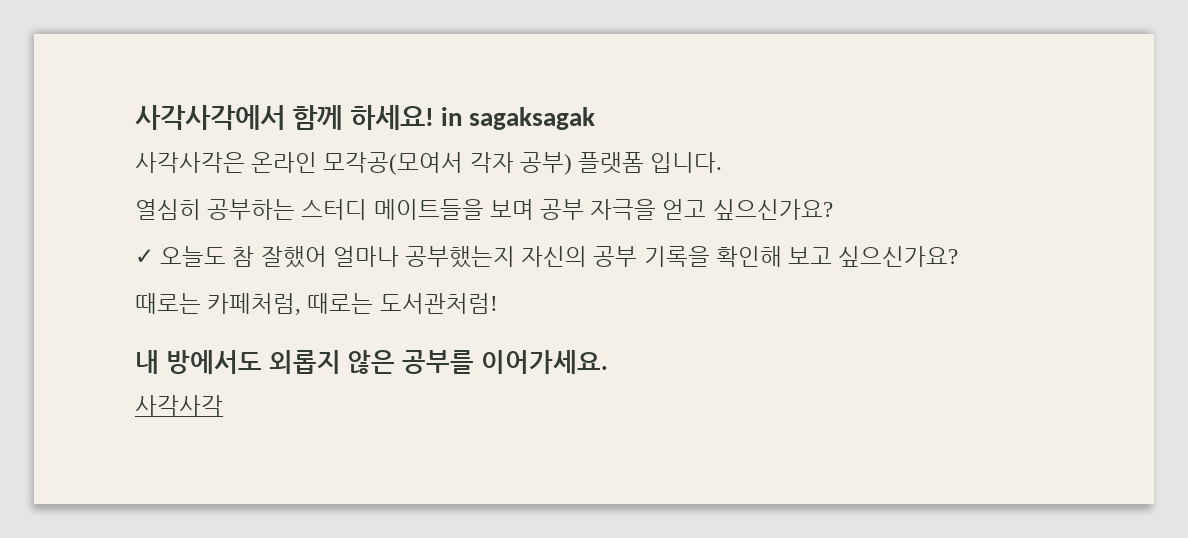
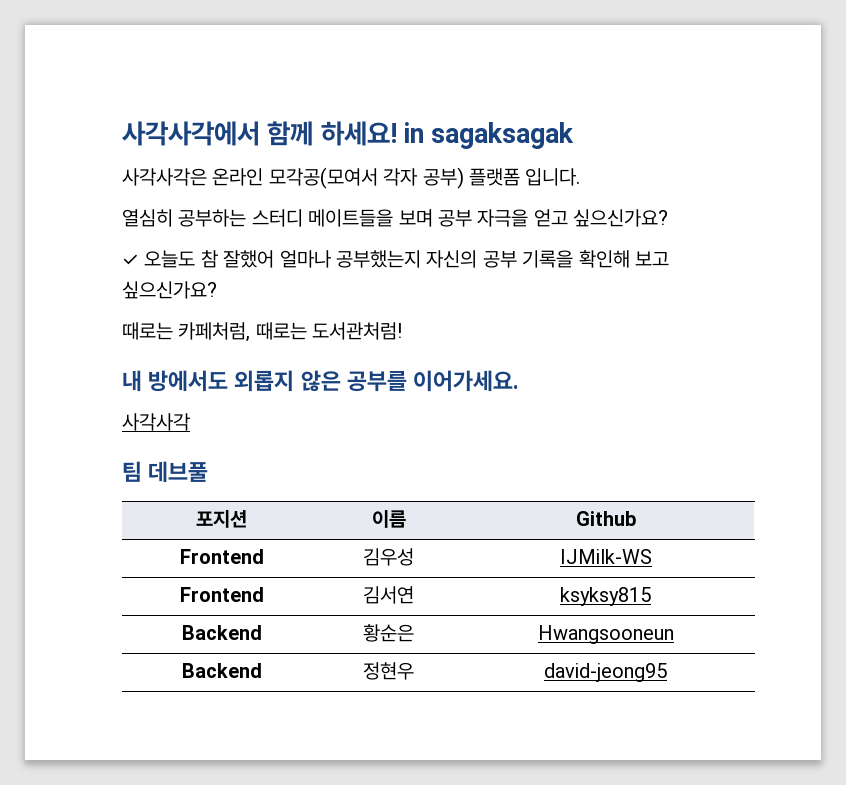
(223, 405) none -> [122,461,209,483] [196,510,247,528] [371,510,406,528] [575,511,636,526] [179,549,264,564] [363,548,414,566] [559,549,652,564] [179,587,264,602] [363,586,414,604] [560,587,651,606] [181,625,262,640] [363,624,414,642] [537,625,674,644] [181,663,262,678] [363,662,414,680] [544,663,667,682] // 팀 데브풀 // 포지션 | 이름 | Github // Frontend | 김우성 | IJMilk-WS // Frontend | 김서연 | ksyksy815 // Backend | 황순은 | Hwangsooneun // Backend | 정현우 | david-jeong95

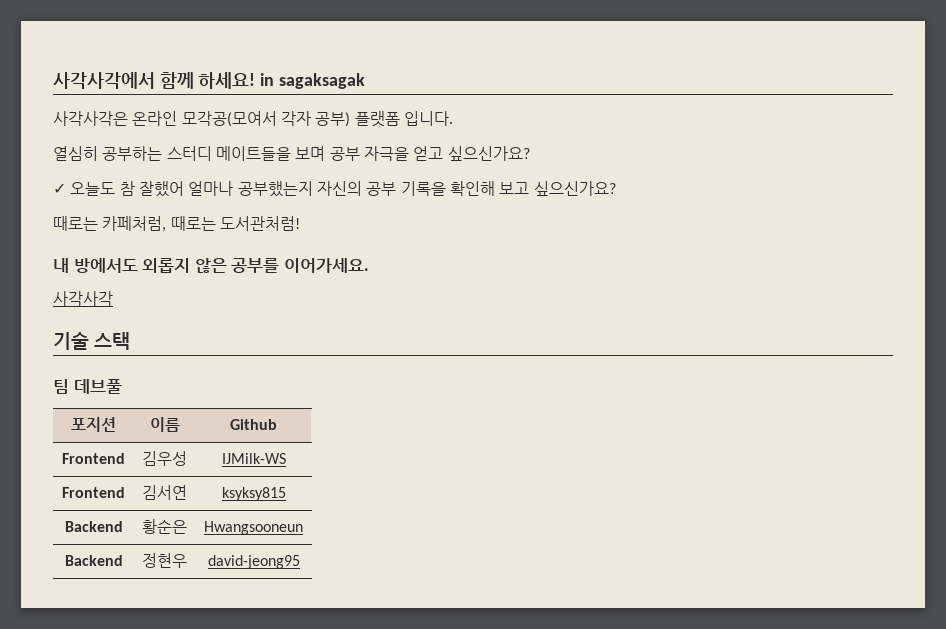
(190, 422) none -> [53,332,130,350] // 기술 스택

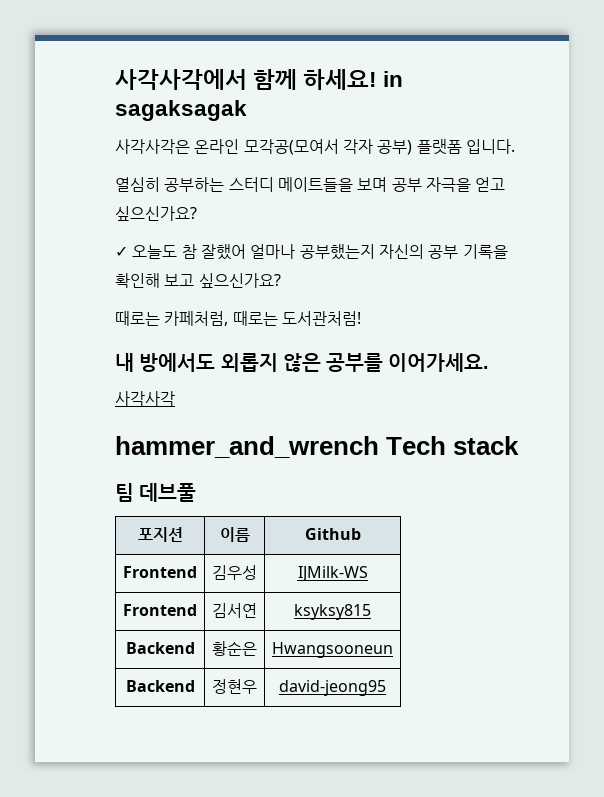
[53,332,130,350] 기술 스택 -> [115,436,520,458] hammer_and_wrench Tech stack

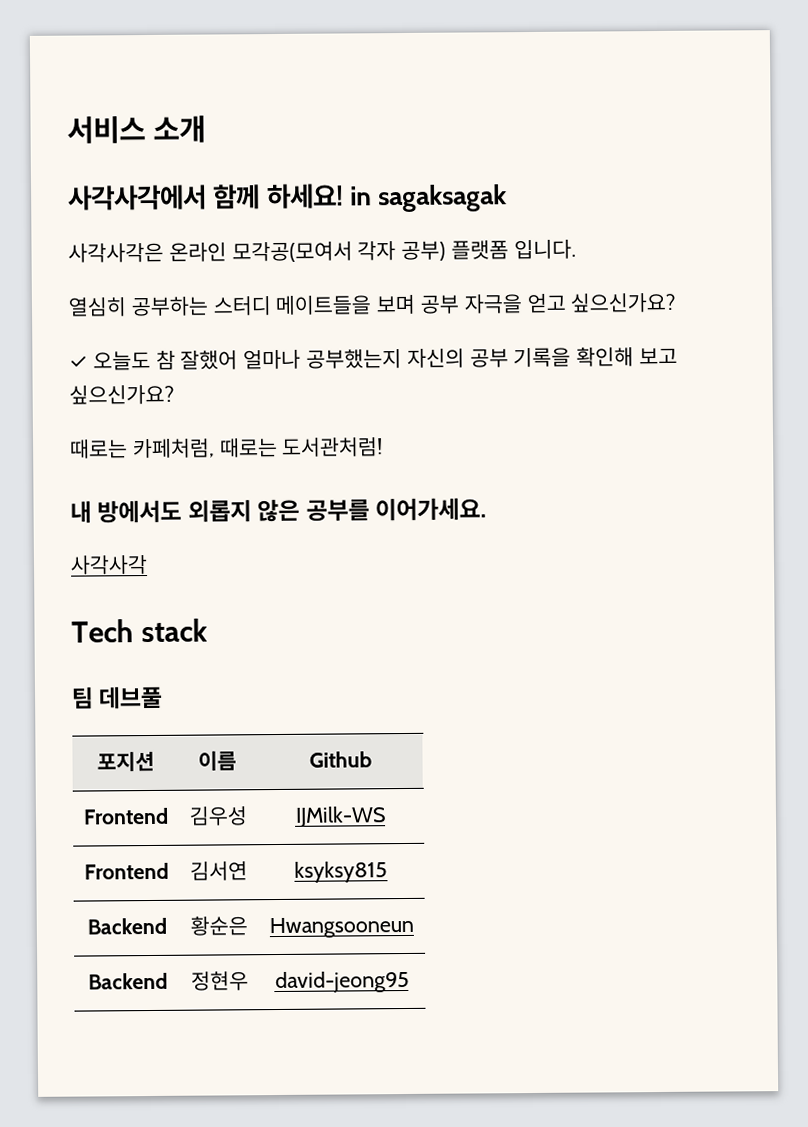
(115, 79) none -> [67,115,207,144] 서비스 소개 //
[115,436,379,458] hammer_and_wrench -> (148, 565) none

